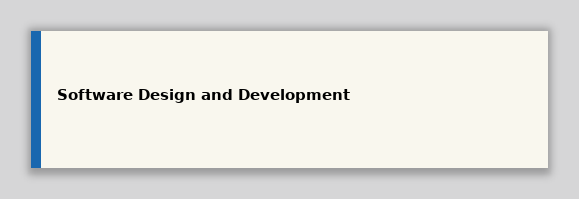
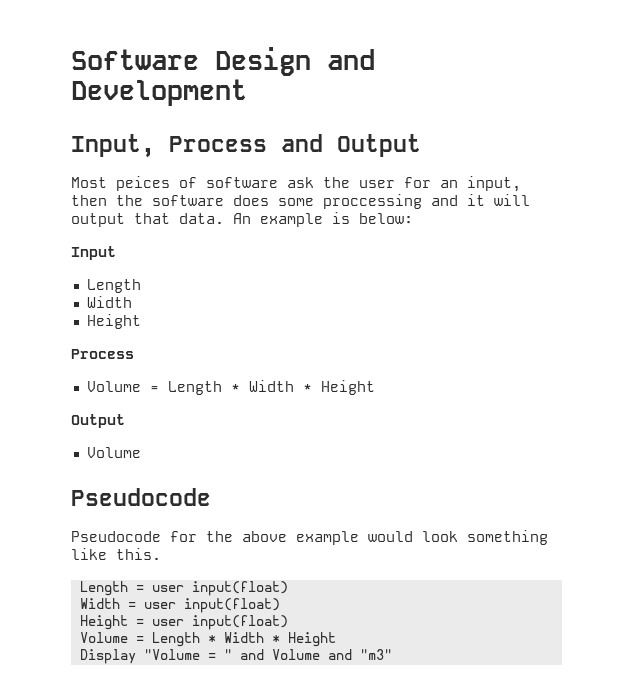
(350, 96) none -> [71,134,421,158] [71,176,521,192] [71,194,530,209] [71,212,413,227] [71,246,116,260] [86,279,141,293] [86,296,132,308] [86,314,141,329] [71,349,134,359] [86,380,375,395] [71,414,125,428] [86,447,141,458] [71,488,211,506] [71,530,548,545] [71,548,161,560] [79,581,288,596] [79,598,280,613] [79,615,288,630] [79,632,336,647] [79,649,392,664] // Input, Process and Output // Most peices of software ask the user for an input, then the software does some proccessing and it will output that data. An example is below: // Input // Length // Width // Height // Process // Volume = Length * Width * Height // Output // Volume // Pseudocode // Pseudocode for the above example would look something like this. // Length = user input(float) // Width = user input(float) // Height = user input(float) // Volume = Length * Width * Height // Display "Volume = " and Volume and "m3"

